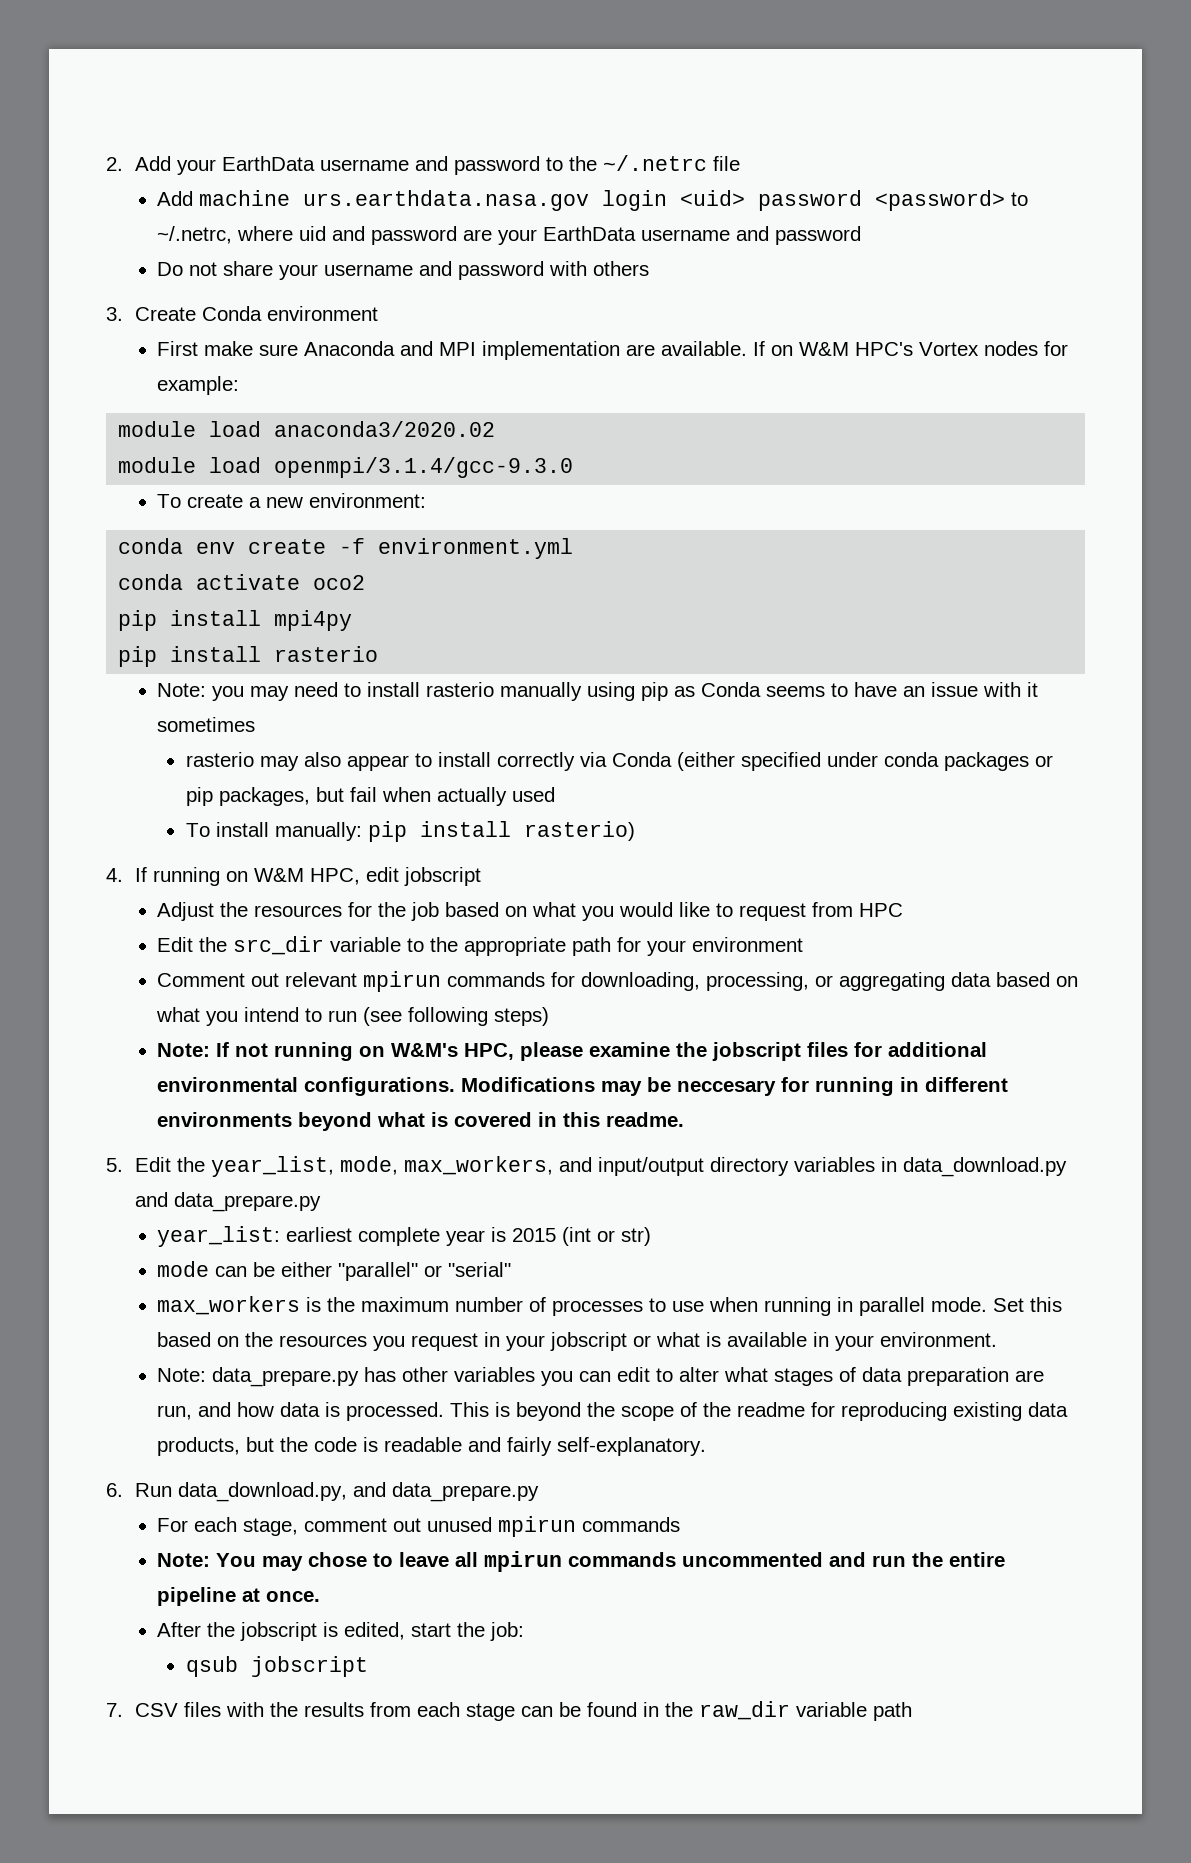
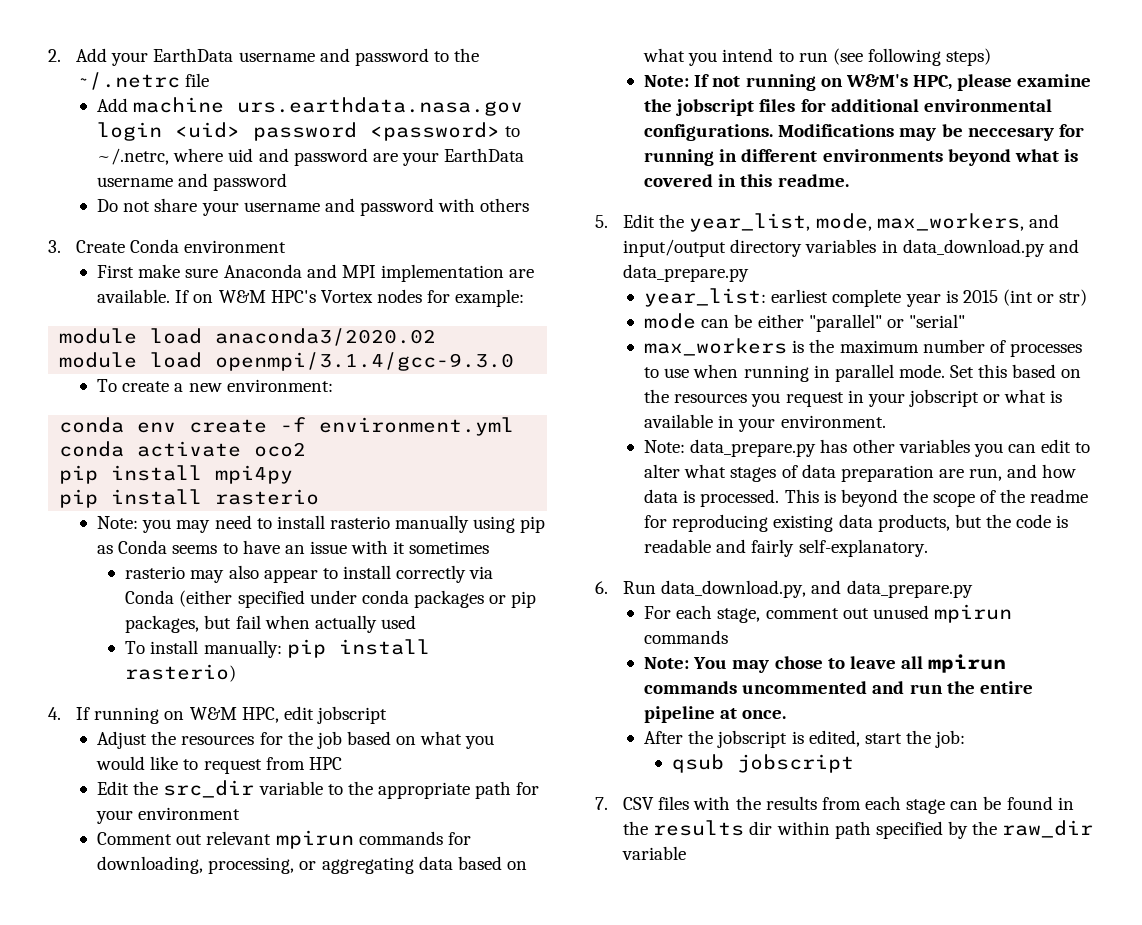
(693, 1709) none -> [653,820,998,839] results dir within path specified by the
[872,1702,912,1721] path -> (687, 853) none

